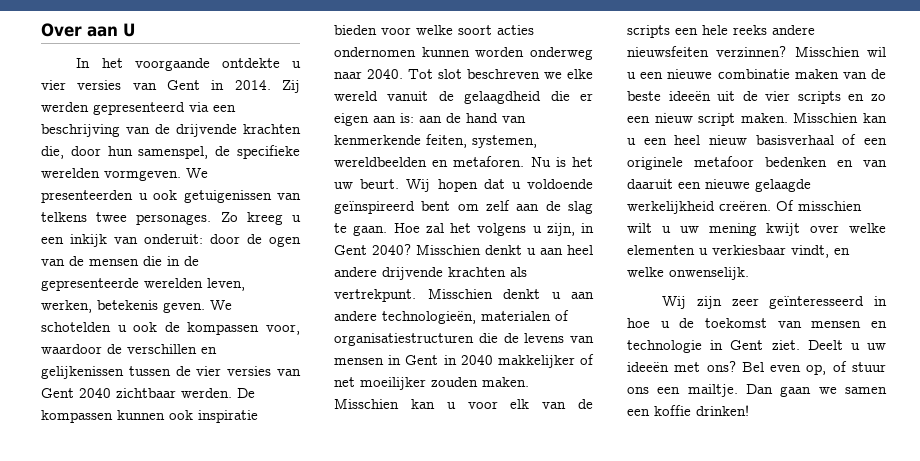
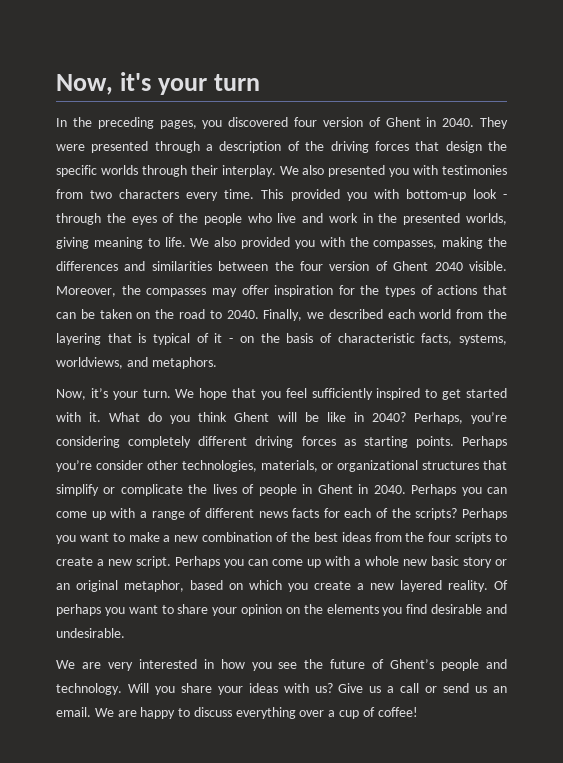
[41,23,135,37] [76,58,301,71] [41,80,300,93] [41,102,236,115] [41,124,301,137] [41,145,300,159] [41,168,208,181] [41,190,301,203] [41,212,301,225] [41,234,301,247] [41,256,199,266] [41,278,245,291] [41,300,232,313] [41,322,300,335] [41,344,217,354] [41,366,302,379] [41,388,255,398] [41,410,258,423] [334,25,534,35] [334,47,593,60] [334,69,593,79] [334,91,593,104] [334,113,526,126] [334,134,537,148] [334,156,593,167] [334,179,593,192] [334,200,593,214] [334,223,594,236] [334,244,593,255] [334,267,527,280] [334,288,594,302] [334,310,569,324] [334,333,594,346] [334,354,594,368] [334,377,529,390] [334,398,593,409] [627,25,815,38] [627,46,886,57] [627,69,886,79] [627,91,886,104] [627,112,887,126] [627,134,887,145] [627,156,887,170] [627,179,811,192] [627,200,862,214] [627,223,886,236] [627,245,850,258] [627,267,749,280] [662,296,887,309] [627,318,887,328] [627,340,886,353] [627,361,886,375] [627,384,887,397] [627,405,749,416] Over aan U // In het voorgaande ontdekte u vier versies van Gent in 2014. Zij werden gepresenteerd via een beschrijving van de drijvende krachten die, door hun samenspel, de specifieke werelden vormgeven. We presenteerden u ook getuigenissen van telkens twee personages. Zo kreeg u een inkijk van onderuit: door de ogen van de mensen die in de gepresenteerde werelden leven, werken, betekenis geven. We schotelden u ook de kompassen voor, waardoor de verschillen en gelijkenissen tussen de vier versies van Gent 2040 zichtbaar werden. De kompassen kunnen ook inspiratie bieden voor welke soort acties ondernomen kunnen worden onderweg naar 2040. Tot slot beschreven we elke wereld vanuit de gelaagdheid die er eigen aan is: aan de hand van kenmerkende feiten, systemen, wereldbeelden en metaforen. Nu is het uw beurt. Wij hopen dat u voldoende geïnspireerd bent om zelf aan de slag te gaan. Hoe zal het volgens u zijn, in Gent 2040? Misschien denkt u aan heel andere drijvende krachten als vertrekpunt. Misschien denkt u aan andere technologieën, materialen of organisatiestructuren die de levens van mensen in Gent in 2040 makkelijker of net moeilijker zouden maken. Misschien kan u voor elk van de scripts een hele reeks andere nieuwsfeiten verzinnen? Misschien wil u een nieuwe combinatie maken van de beste ideeën uit de vier scripts en zo een nieuw script maken. Misschien kan u een heel nieuw basisverhaal of een originele metafoor bedenken en van daaruit een nieuwe gelaagde werkelijkheid creëren. Of misschien wilt u uw mening kwijt over welke elementen u verkiesbaar vindt, en welke onwenselijk. // Wij zijn zeer geïnteresseerd in hoe u de toekomst van mensen en technologie in Gent ziet. Deelt u uw ideeën met ons? Bel even op, of stuur ons een mailtje. Dan gaan we samen een koffie drinken! -> [56,72,260,95] [56,117,508,129] [56,141,508,153] [56,165,507,177] [56,189,507,201] [56,213,508,225] [56,237,507,249] [56,261,507,271] [56,285,507,297] [56,309,507,321] [56,333,507,345] [56,357,217,369] [56,388,508,400] [56,412,508,424] [56,436,507,448] [56,460,507,472] [56,484,507,496] [56,508,508,520] [56,532,508,544] [56,556,507,568] [56,580,508,592] [56,604,508,616] [56,628,125,638] [56,659,507,671] [56,683,508,695] [56,707,418,719] Now, it's your turn // In the preceding pages, you discovered four version of Ghent in 2040. They were presented through a description of the driving forces that design the specific worlds through their interplay. We also presented you with testimonies from two characters every time. This provided you with bottom-up look - through the eyes of the people who live and work in the presented worlds, giving meaning to life. We also provided you with the compasses, making the differences and similarities between the four version of Ghent 2040 visible. Moreover, the compasses may offer inspiration for the types of actions that can be taken on the road to 2040. Finally, we described each world from the layering that is typical of it - on the basis of characteristic facts, systems, worldviews, and metaphors. // Now, it’s your turn. We hope that you feel sufficiently inspired to get started with it. What do you think Ghent will be like in 2040? Perhaps, you’re considering completely different driving forces as starting points. Perhaps you’re consider other technologies, materials, or organizational structures that simplify or complicate the lives of people in Ghent in 2040. Perhaps you can come up with a range of different news facts for each of the scripts? Perhaps you want to make a new combination of the best ideas from the four scripts to create a new script. Perhaps you can come up with a whole new basic story or an original metaphor, based on which you create a new layered reality. Of perhaps you want to share your opinion on the elements you find desirable and undesirable. // We are very interested in how you see the future of Ghent’s people and technology. Will you share your ideas with us? Give us a call or send us an email. We are happy to discuss everything over a cup of coffee!

